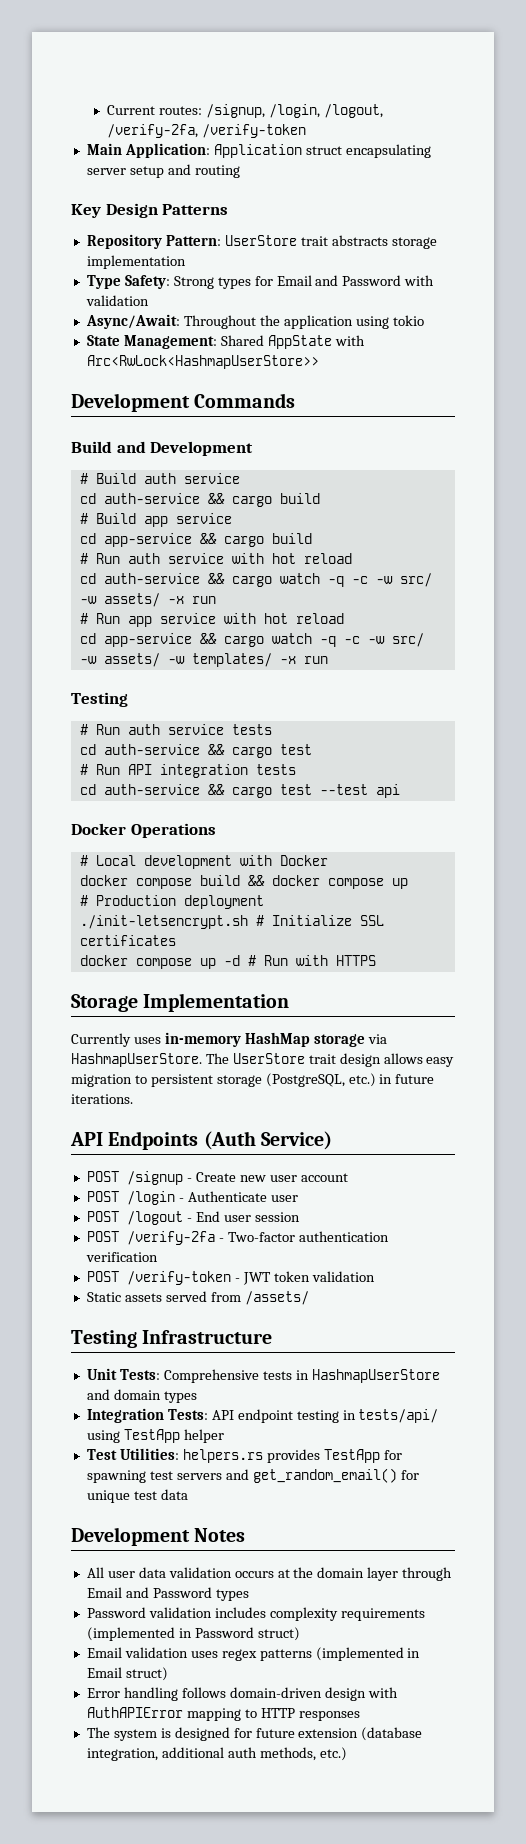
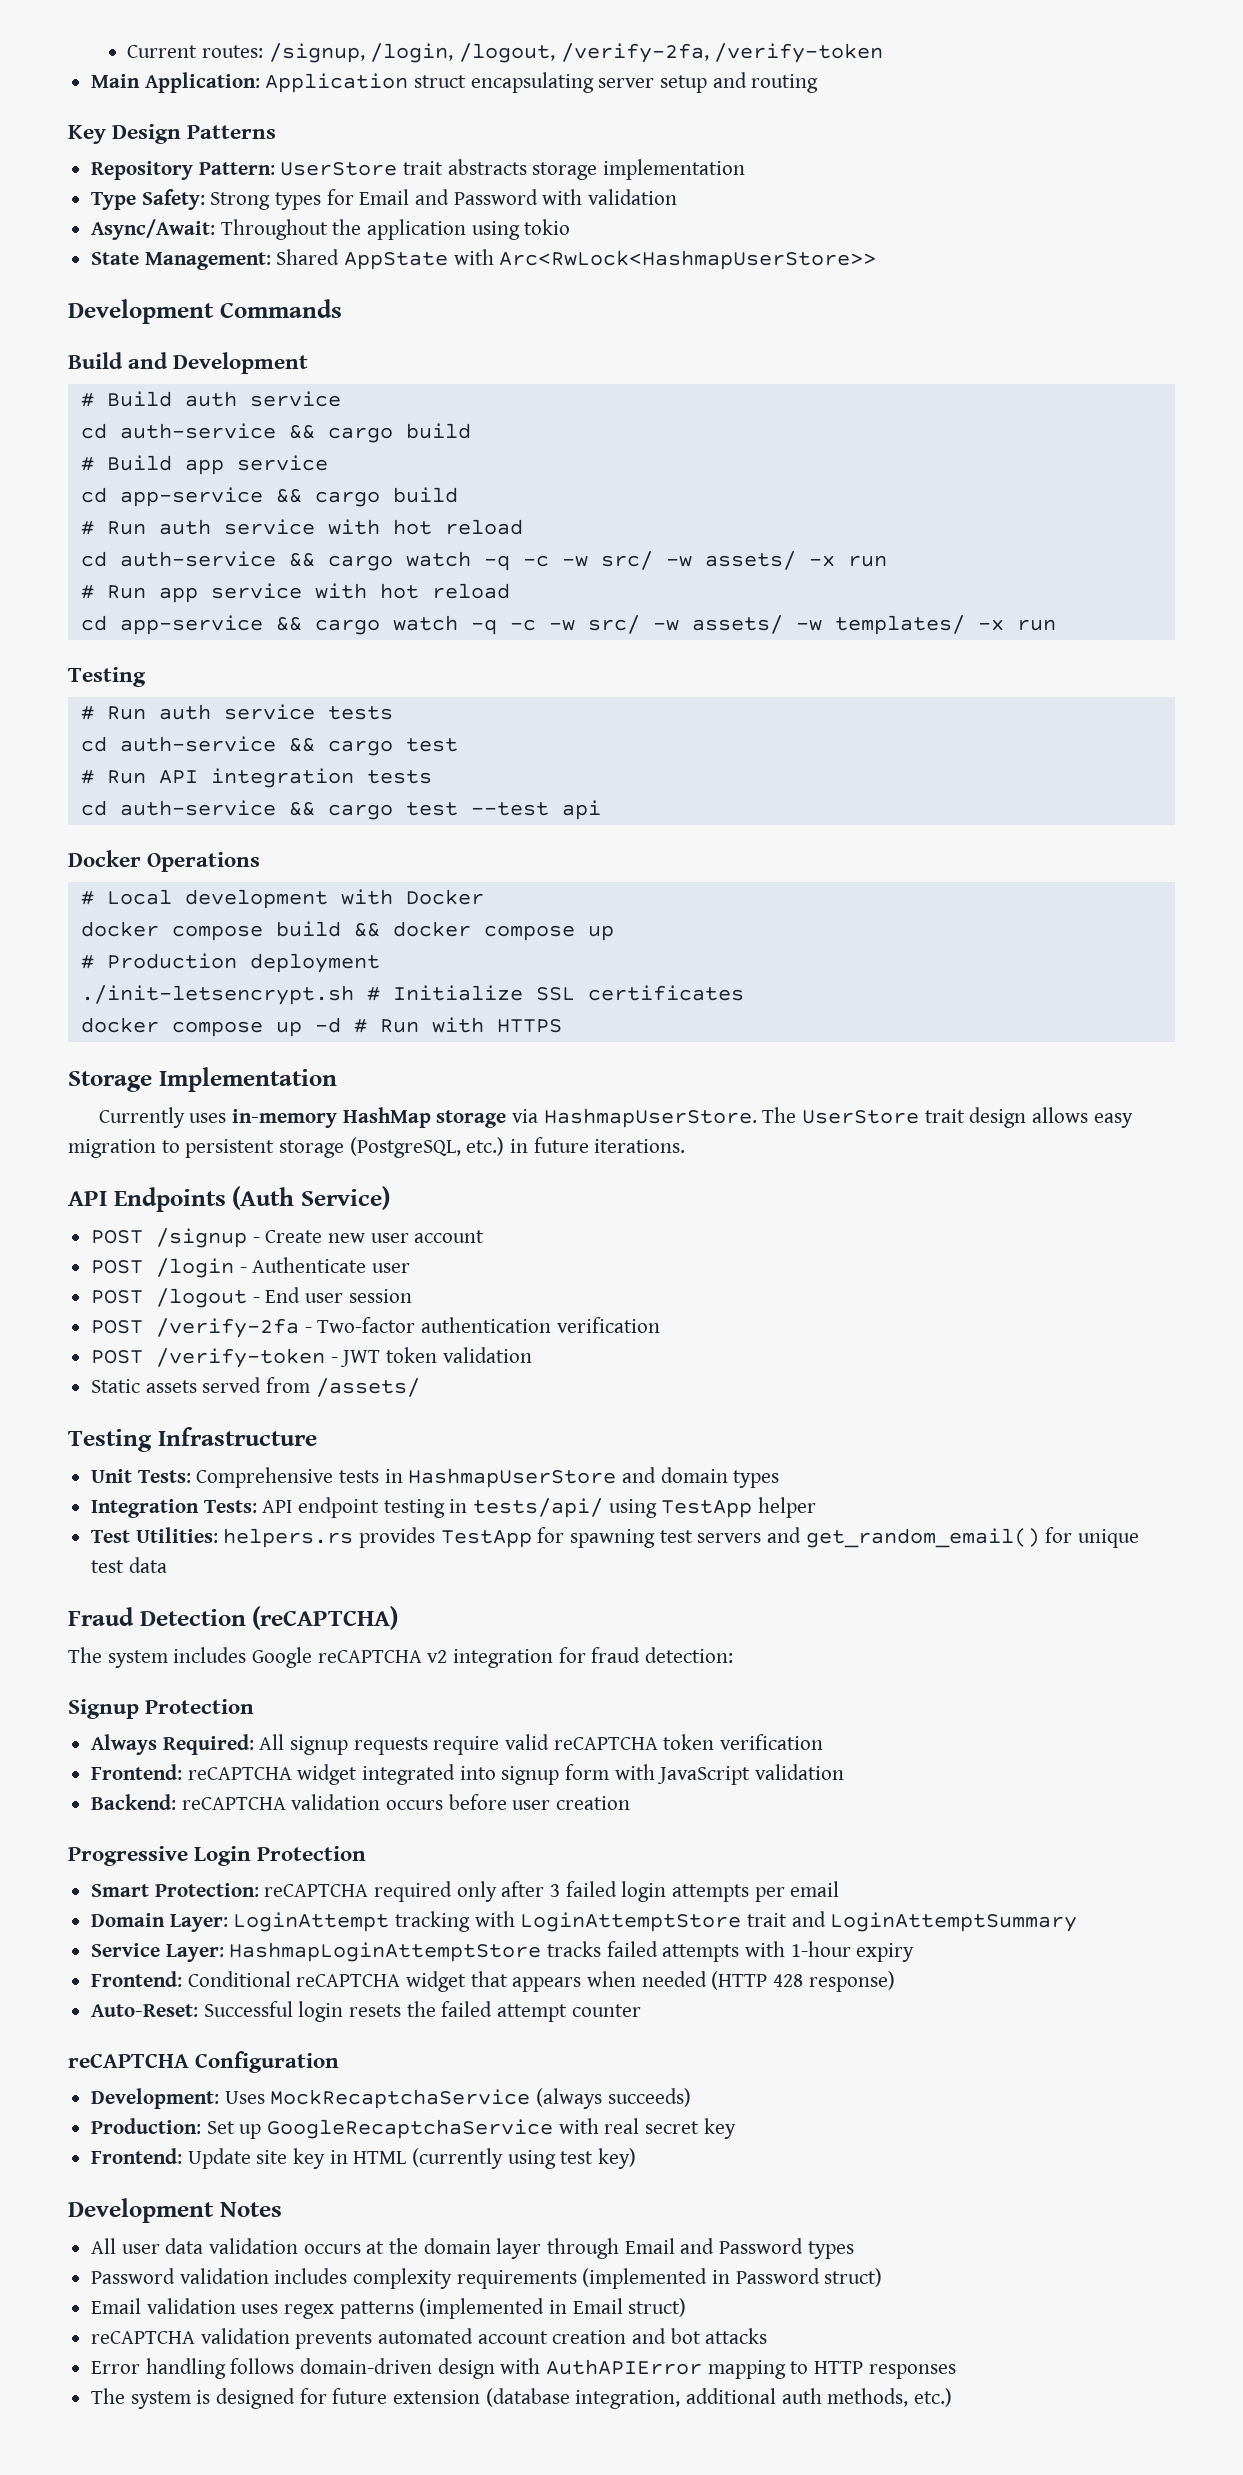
(188, 1494) none -> [68,1606,399,1630] [68,1647,734,1668] [68,1699,255,1719] [91,1734,824,1755] [91,1764,845,1785] [91,1794,631,1810] [68,1846,367,1866] [91,1881,840,1902] [91,1911,1078,1932] [91,1941,915,1962] [91,1971,895,1992] [91,2001,641,2022] [68,2051,340,2073] [91,2088,691,2109] [91,2118,736,2139] [91,2148,637,2169] // Fraud Detection (reCAPTCHA) // The system includes Google reCAPTCHA v2 integration for fraud detection: // Signup Protection // Always Required: All signup requests require valid reCAPTCHA token verification // Frontend: reCAPTCHA widget integrated into signup form with JavaScript validation // Backend: reCAPTCHA validation occurs before user creation // Progressive Login Protection // Smart Protection: reCAPTCHA required only after 3 failed login attempts per email // Domain Layer: LoginAttempt tracking with LoginAttemptStore trait and LoginAttemptSummary // Service Layer: HashmapLoginAttemptStore tracks failed attempts with 1-hour expiry // Frontend: Conditional reCAPTCHA widget that appears when needed (HTTP 428 response) // Auto-Reset: Successful login resets the failed attempt counter // reCAPTCHA Configuration // Development: Uses MockRecaptchaService (always succeeds) // Production: Set up GoogleRecaptchaService with real secret key // Frontend: Update site key in HTML (currently using test key)
(168, 1674) none -> [91,2328,768,2349] // reCAPTCHA validation prevents automated account creation and bot attacks

